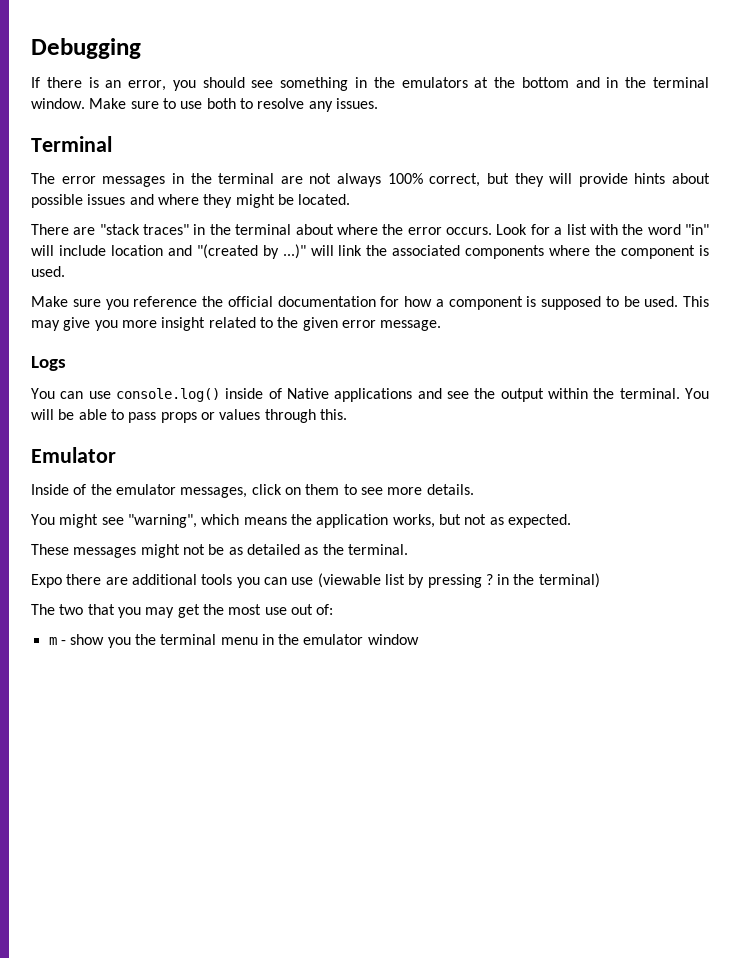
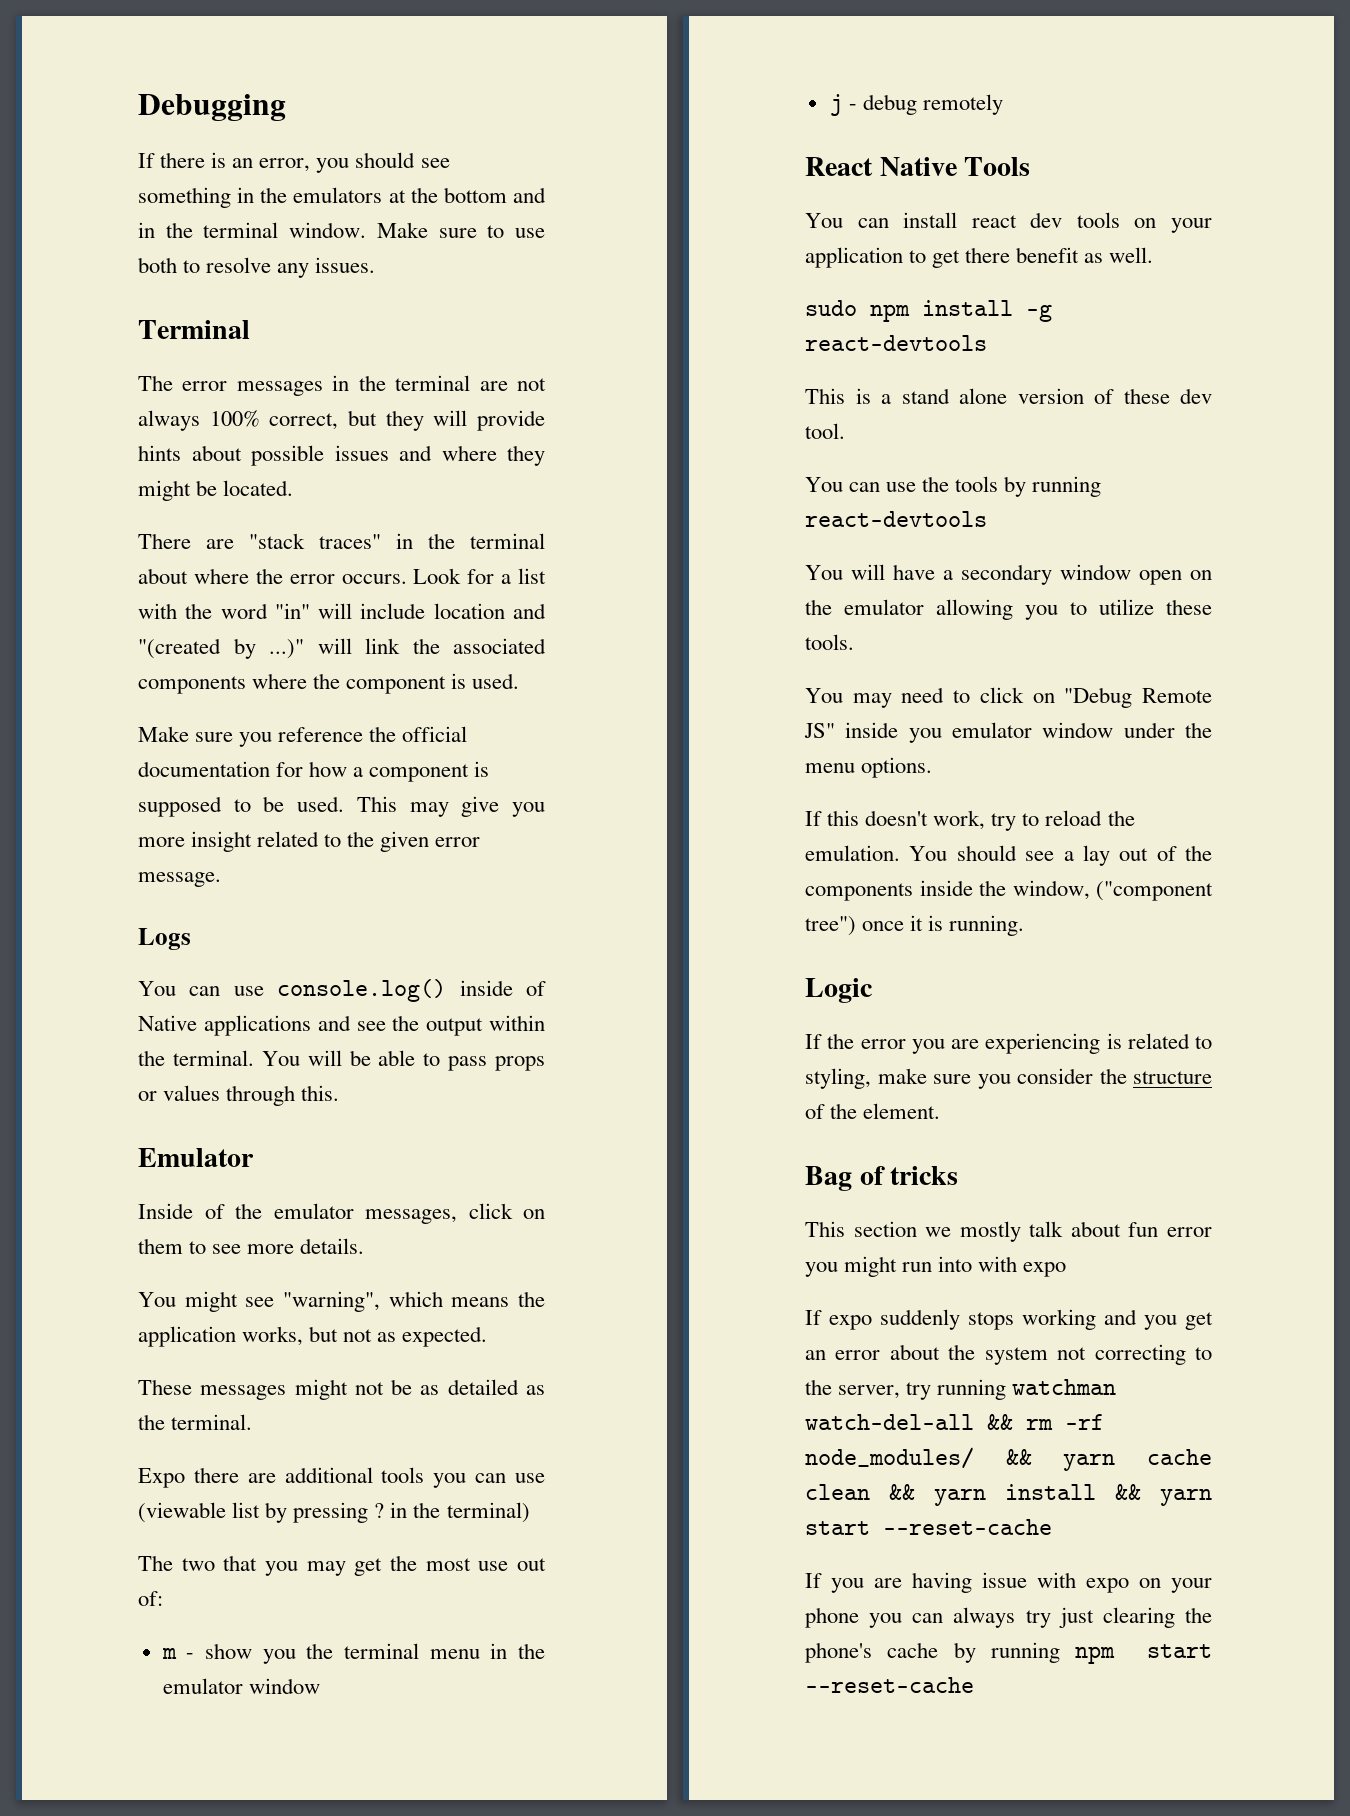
(419, 639) none -> [829,94,1003,116] [805,157,1031,176] [805,212,1212,233] [805,247,1154,268] [805,300,1052,322] [805,335,987,351] [805,388,1212,404] [805,423,845,439] [805,476,1102,497] [805,511,987,527] [805,564,1212,585] [805,599,1212,620] [805,634,854,650] [805,687,1212,708] [804,722,1212,743] [805,757,933,778] [805,810,1135,831] [805,845,1212,866] [805,880,1213,901] [805,915,1025,936] [805,978,873,1003] [805,1033,1212,1054] [805,1068,1212,1089] [805,1103,941,1119] [805,1166,959,1191] [805,1221,1212,1242] [805,1256,1067,1277] [805,1309,1213,1330] [805,1344,1212,1365] [805,1379,1117,1400] [805,1414,1104,1430] [805,1447,1212,1471] [805,1484,1212,1506] [805,1519,1052,1535] [805,1572,1212,1593] [805,1607,1212,1628] [805,1642,1212,1664] [805,1677,974,1693] // j - debug remotely // React Native Tools // You can install react dev tools on your application to get there benefit as well. // sudo npm install -g react-devtools // This is a stand alone version of these dev tool. // You can use the tools by running react-devtools // You will have a secondary window open on the emulator allowing you to utilize these tools. // You may need to click on "Debug Remote JS" inside you emulator window under the menu options. // If this doesn't work, try to reload the emulation. You should see a lay out of the components inside the window, ("component tree") once it is running. // Logic // If the error you are experiencing is related to styling, make sure you consider the structure of the element. // Bag of tricks // This section we mostly talk about fun error you might run into with expo // If expo suddenly stops working and you get an error about the system not correcting to the server, try running watchman watch-del-all && rm -rf node_modules/ && yarn cache clean && yarn install && yarn start --reset-cache // If you are having issue with expo on your phone you can always try just clearing the phone's cache by running npm start --reset-cache

